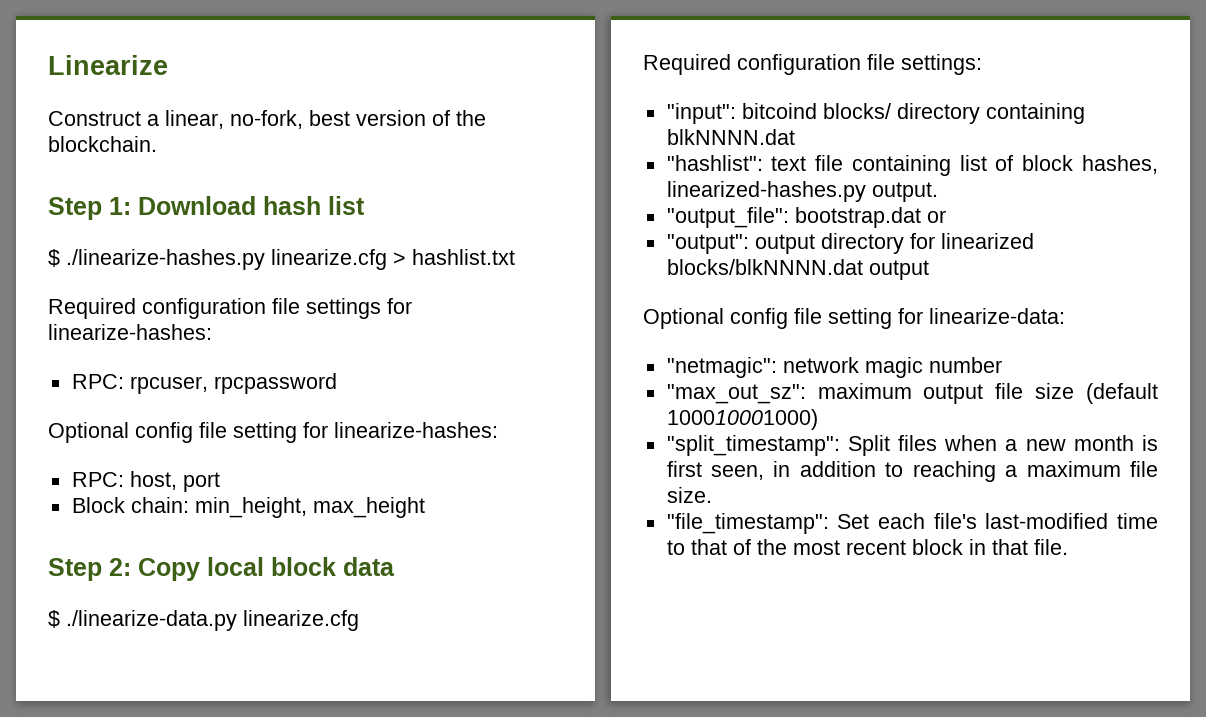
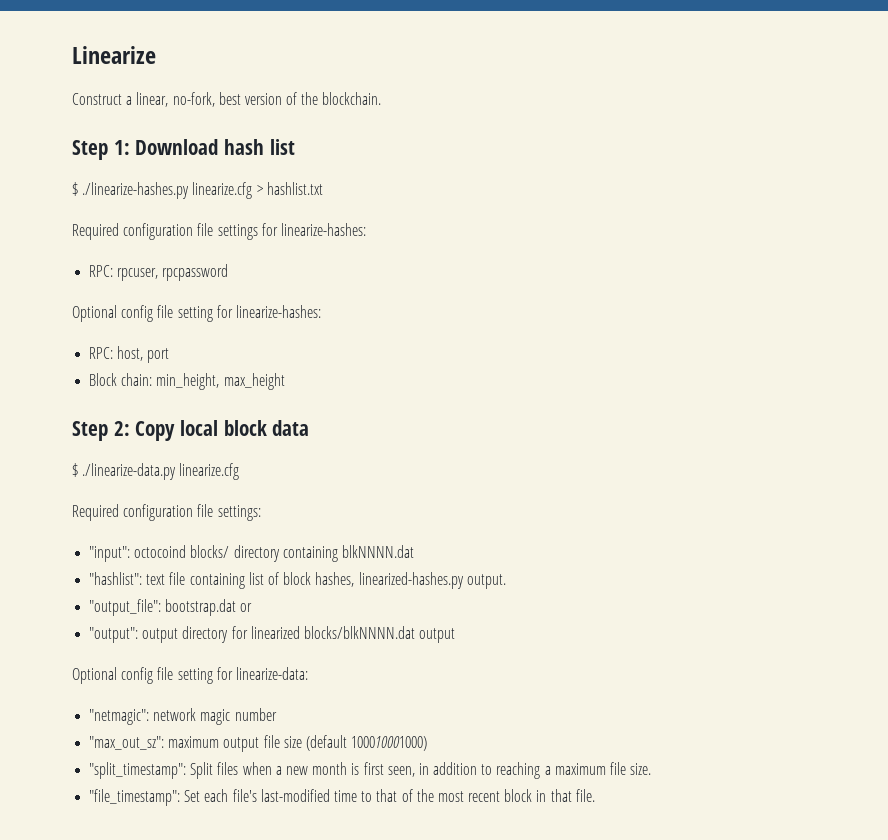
[741,103,817,119] bitcoind -> [134,545,187,558] octocoind

